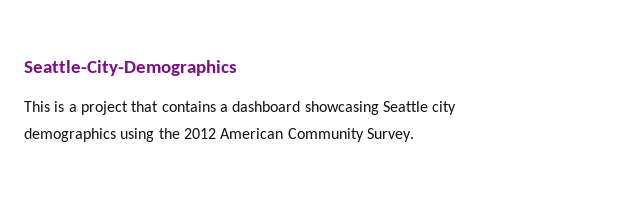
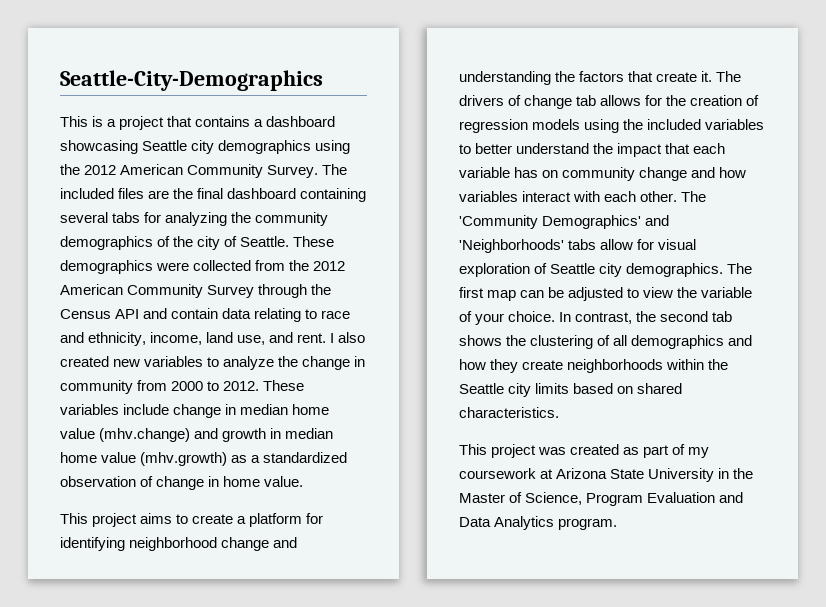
(414, 135) none -> [322,164,348,175] [60,188,367,202] [60,212,329,226] [60,236,335,250] [60,260,346,274] [60,284,332,298] [60,308,351,322] [60,332,366,346] [60,356,366,370] [60,380,305,394] [60,404,330,418] [60,428,334,442] [60,452,348,466] [60,476,304,490] [60,513,324,527] [60,537,298,551] [459,71,742,85] [459,95,760,109] [459,119,765,133] [459,143,726,157] [459,167,747,181] [459,191,707,202] [459,215,670,229] [459,239,697,253] [459,263,753,277] [459,287,753,301] [459,311,733,325] [459,335,753,349] [459,359,729,373] [459,383,683,397] [459,407,559,418] [459,444,710,458] [459,468,754,482] [459,492,744,506] [459,516,618,530] The included files are the final dashboard containing several tabs for analyzing the community demographics of the city of Seattle. These demographics were collected from the 2012 American Community Survey through the Census API and contain data relating to race and ethnicity, income, land use, and rent. I also created new variables to analyze the change in community from 2000 to 2012. These variables include change in median home value (mhv.change) and growth in median home value (mhv.growth) as a standardized observation of change in home value. // This project aims to create a platform for identifying neighborhood change and understanding the factors that create it. The drivers of change tab allows for the creation of regression models using the included variables to better understand the impact that each variable has on community change and how variables interact with each other. The 'Community Demographics' and 'Neighborhoods' tabs allow for visual exploration of Seattle city demographics. The first map can be adjusted to view the variable of your choice. In contrast, the second tab shows the clustering of all demographics and how they create neighborhoods within the Seattle city limits based on shared characteristics. // This project was created as part of my coursework at Arizona State University in the Master of Science, Program Evaluation and Data Analytics program.

